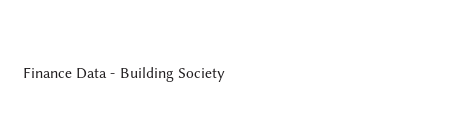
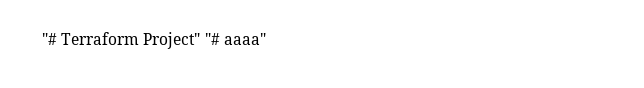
[23,67,225,82] Finance Data - Building Society -> [42,32,266,49] "# Terraform Project" "# aaaa"

